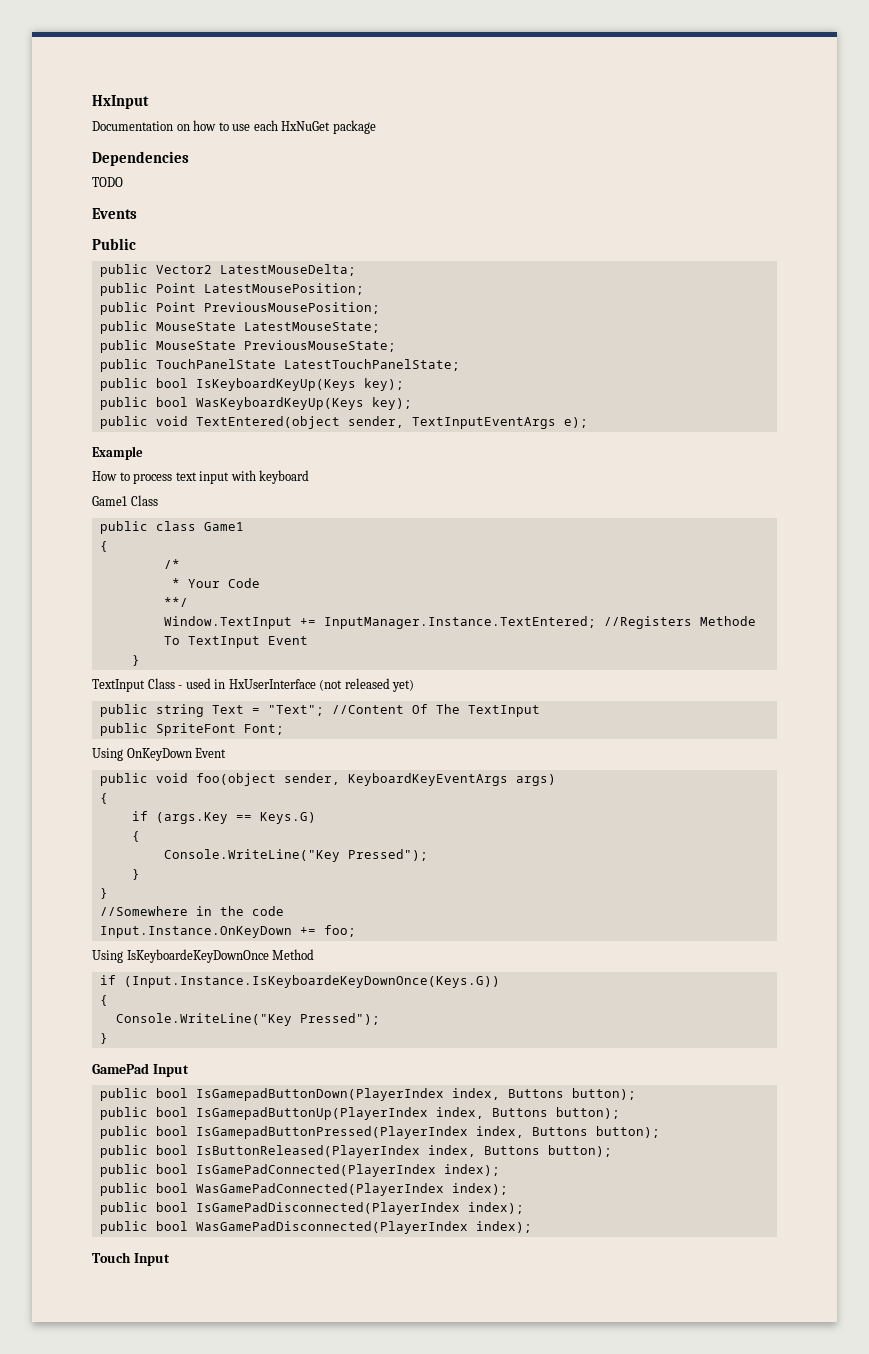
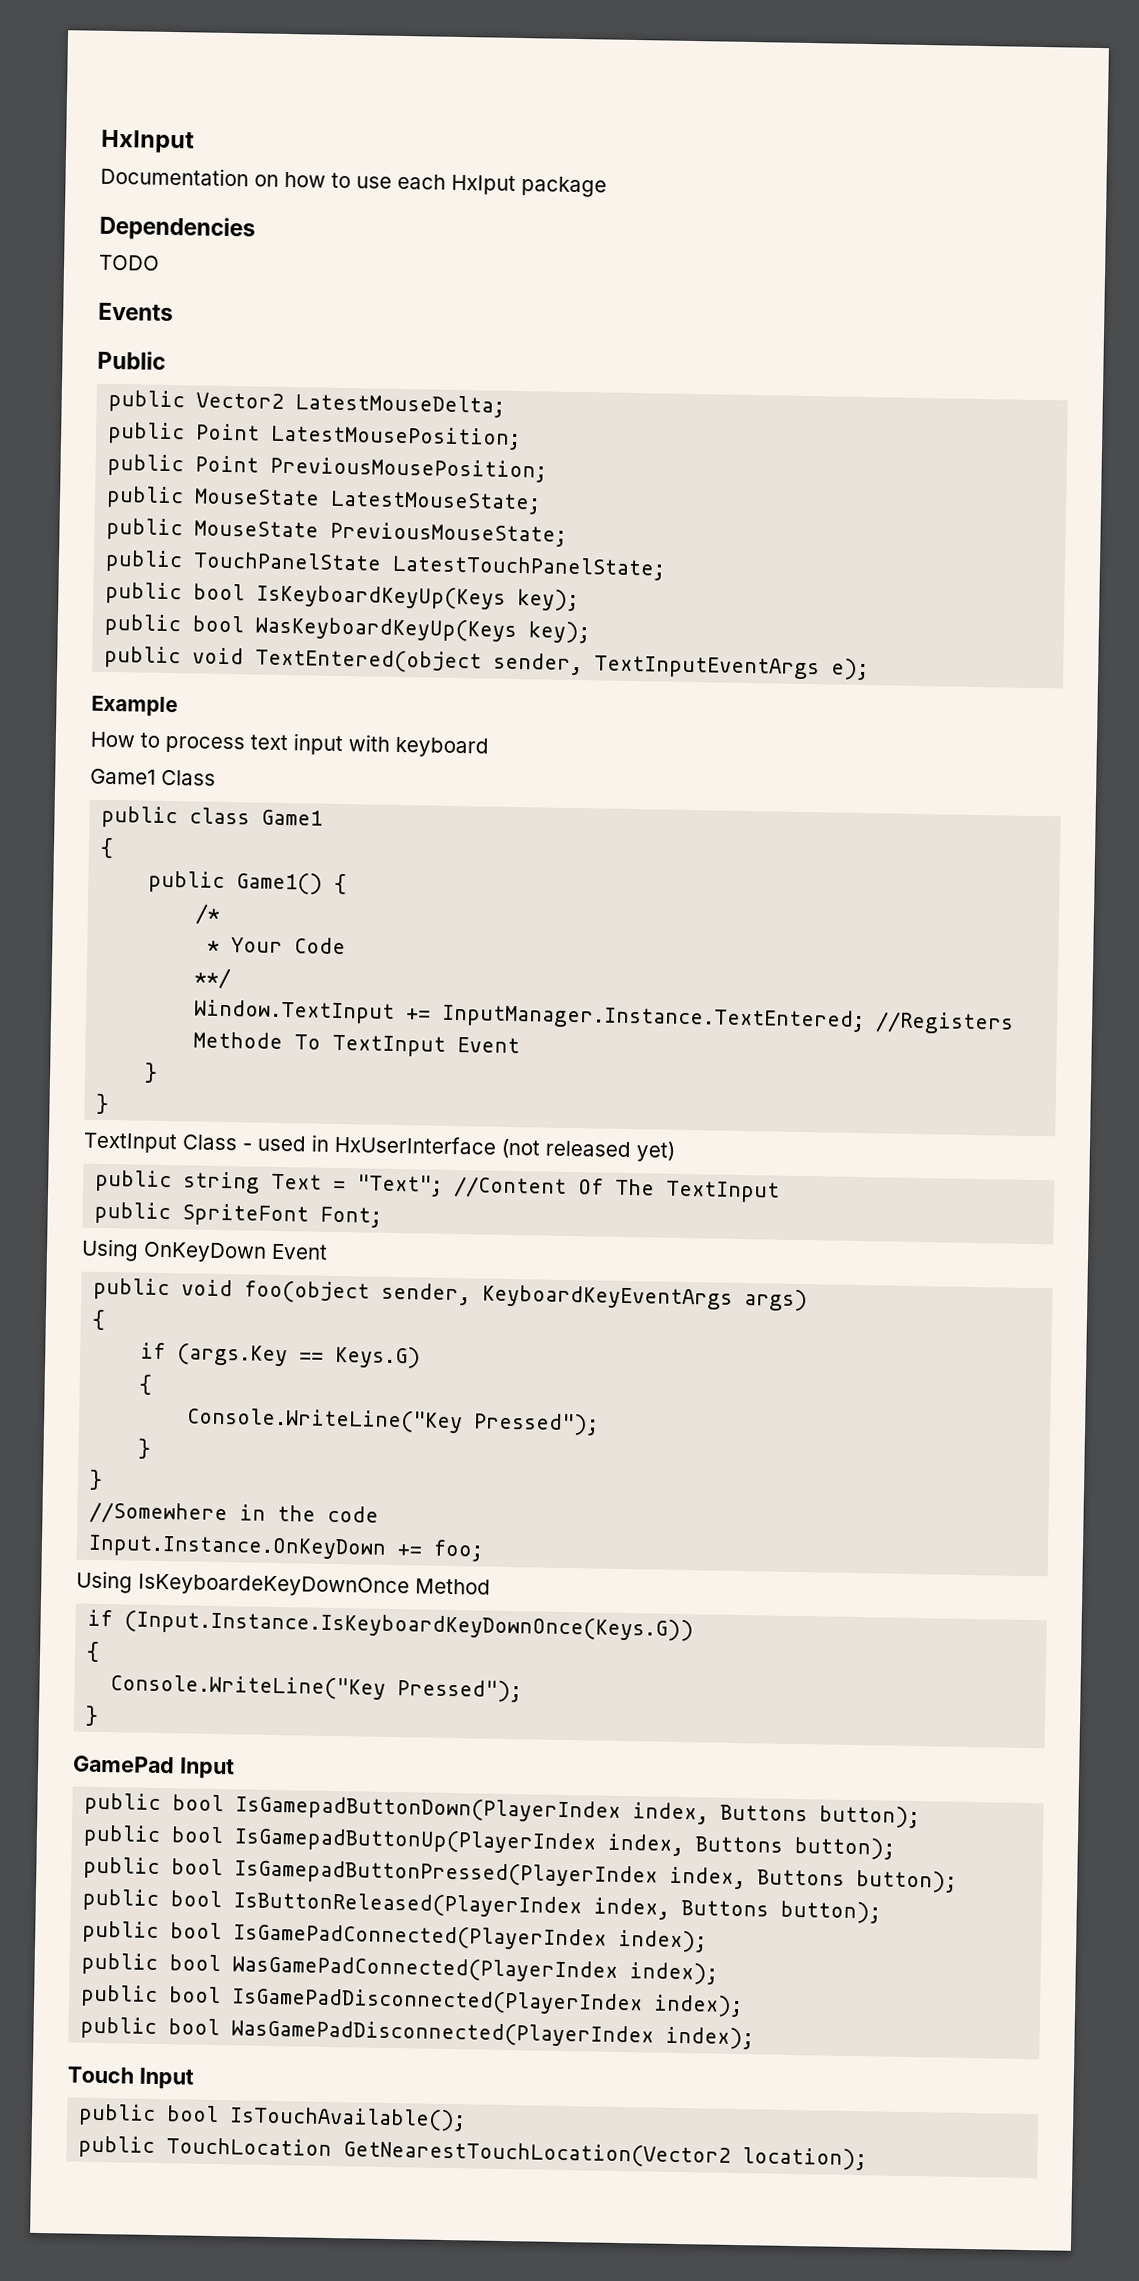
[281,121,331,131] HxNuGet -> [451,174,516,195] HxIput
(108, 546) none -> [148,870,348,895] // public Game1() {
(140, 660) none -> [96,1093,110,1115] // }
[123,975,500,988] (Input.Instance.IsKeyboardeKeyDownOnce(Keys.G)) -> [124,1610,695,1642] (Input.Instance.IsKeyboardKeyDownOnce(Keys.G))
(170, 1259) none -> [78,2103,467,2132] [78,2135,868,2171] // public bool IsTouchAvailable(); // public TouchLocation GetNearestTouchLocation(Vector2 location);

